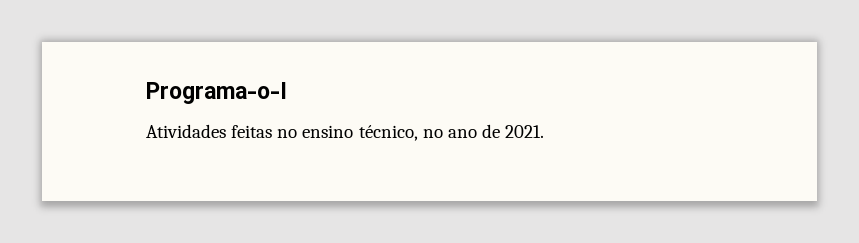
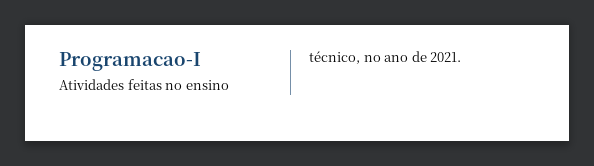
[146,82,287,104] Programa-o-I -> [59,52,201,71] Programacao-I

